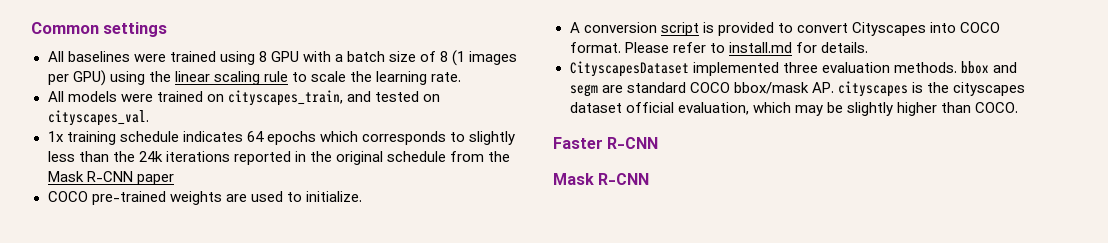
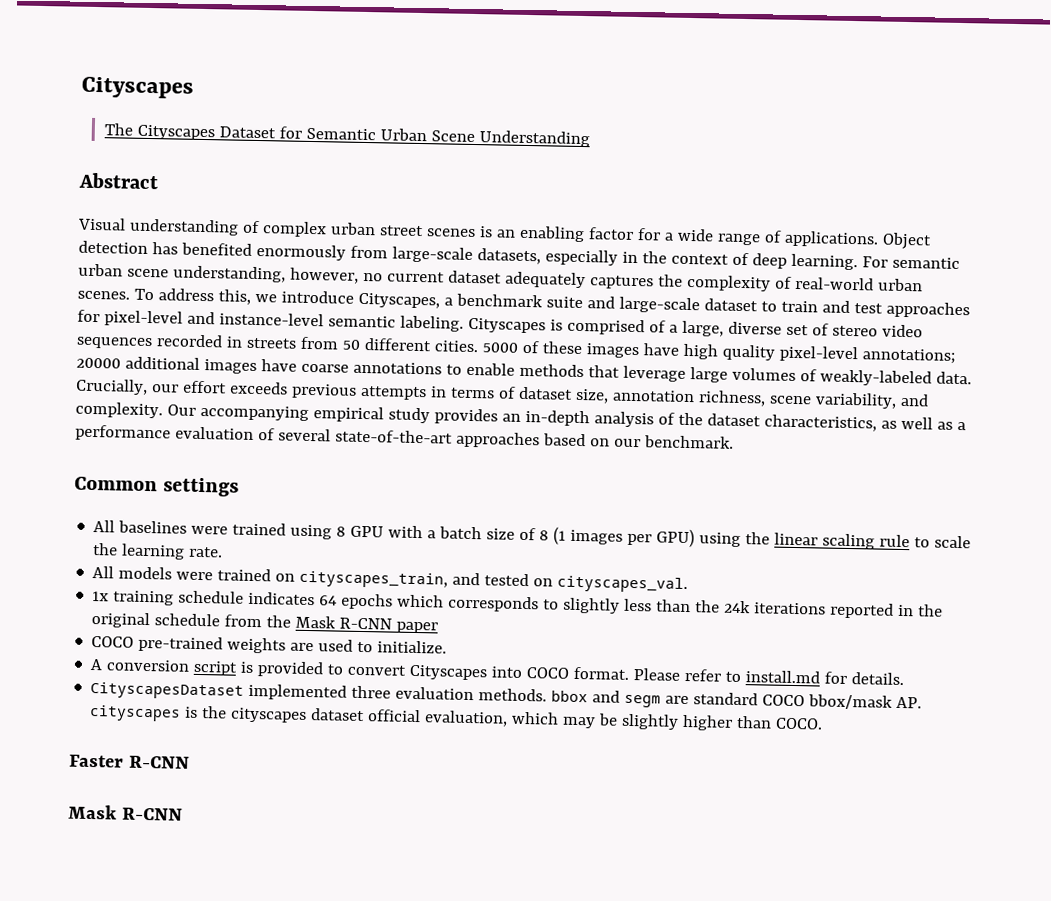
(31, 28) none -> [81,76,194,99] [104,123,591,148] [78,172,159,190] [78,217,932,250] [78,240,960,271] [78,263,923,292] [77,288,970,319] [77,309,923,338] [76,334,956,364] [76,356,972,387] [75,378,929,409] [75,401,966,432] [75,424,734,449] Cityscapes // The Cityscapes Dataset for Semantic Urban Scene Understanding // Abstract // Visual understanding of complex urban street scenes is an enabling factor for a wide range of applications. Object detection has benefited enormously from large-scale datasets, especially in the context of deep learning. For semantic urban scene understanding, however, no current dataset adequately captures the complexity of real-world urban scenes. To address this, we introduce Cityscapes, a benchmark suite and large-scale dataset to train and test approaches for pixel-level and instance-level semantic labeling. Cityscapes is comprised of a large, diverse set of stereo video sequences recorded in streets from 50 different cities. 5000 of these images have high quality pixel-level annotations; 20000 additional images have coarse annotations to enable methods that leverage large volumes of weakly-labeled data. Crucially, our effort exceeds previous attempts in terms of dataset size, annotation richness, scene variability, and complexity. Our accompanying empirical study provides an in-depth analysis of the dataset characteristics, as well as a performance evaluation of several state-of-the-art approaches based on our benchmark. //

